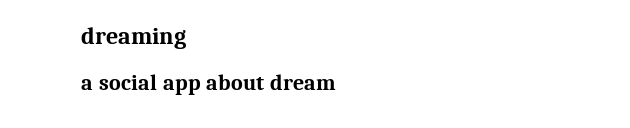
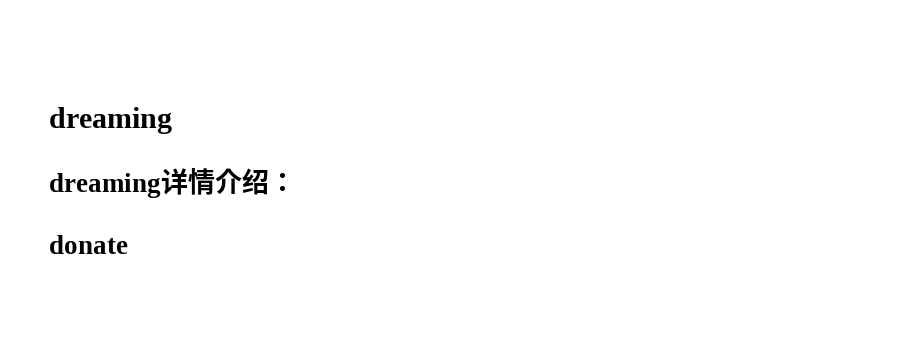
[81,74,337,95] a social app about dream -> [49,168,296,198] [49,235,128,254] dreaming详情介绍： // donate

